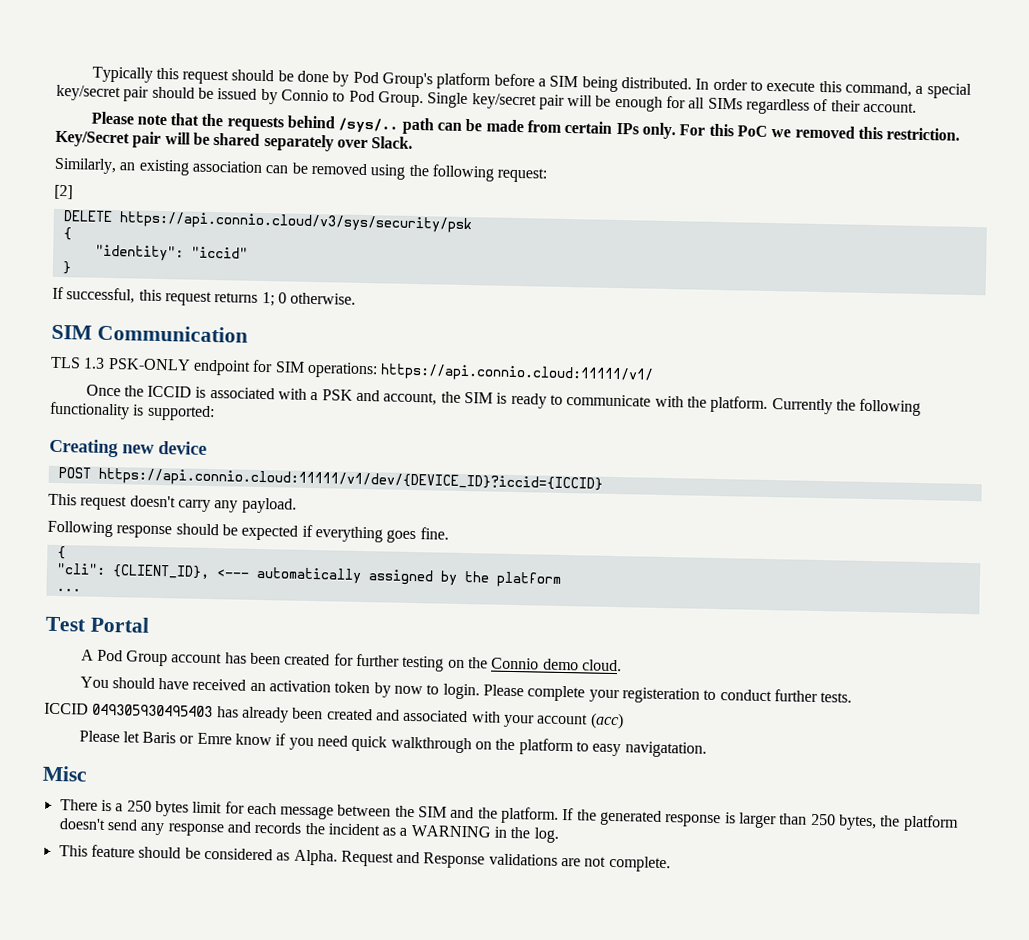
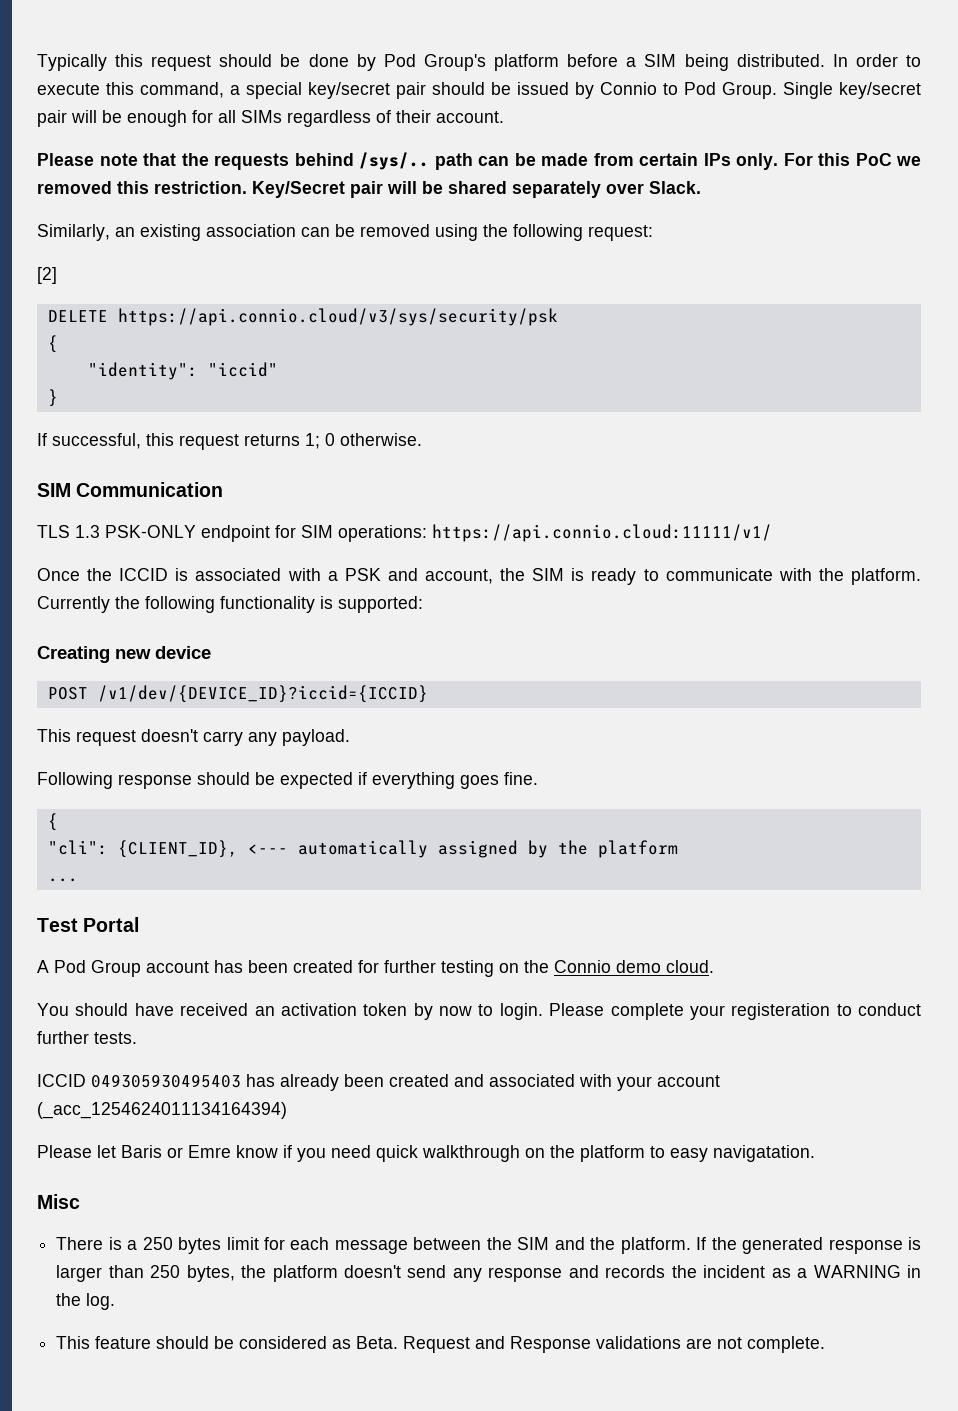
[97,467,603,493] https://api.connio.cloud:11111/v1/dev/{DEVICE_ID}?iccid={ICCID} -> [97,685,428,703] /v1/dev/{DEVICE_ID}?iccid={ICCID}
[589,712,624,730] (acc) -> [37,1102,287,1119] (_acc_1254624011134164394)
[293,849,338,866] Alpha. -> [356,1336,399,1349] Beta.

